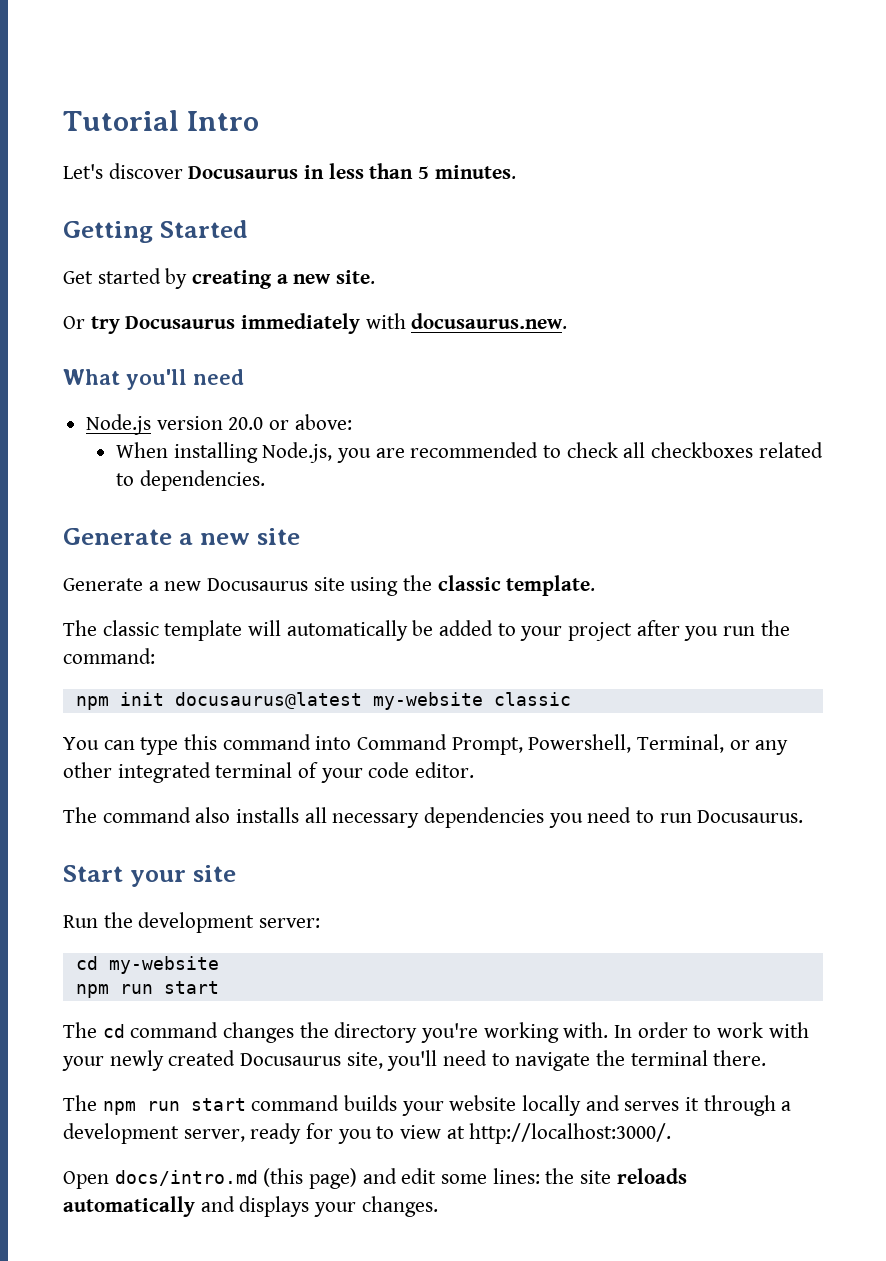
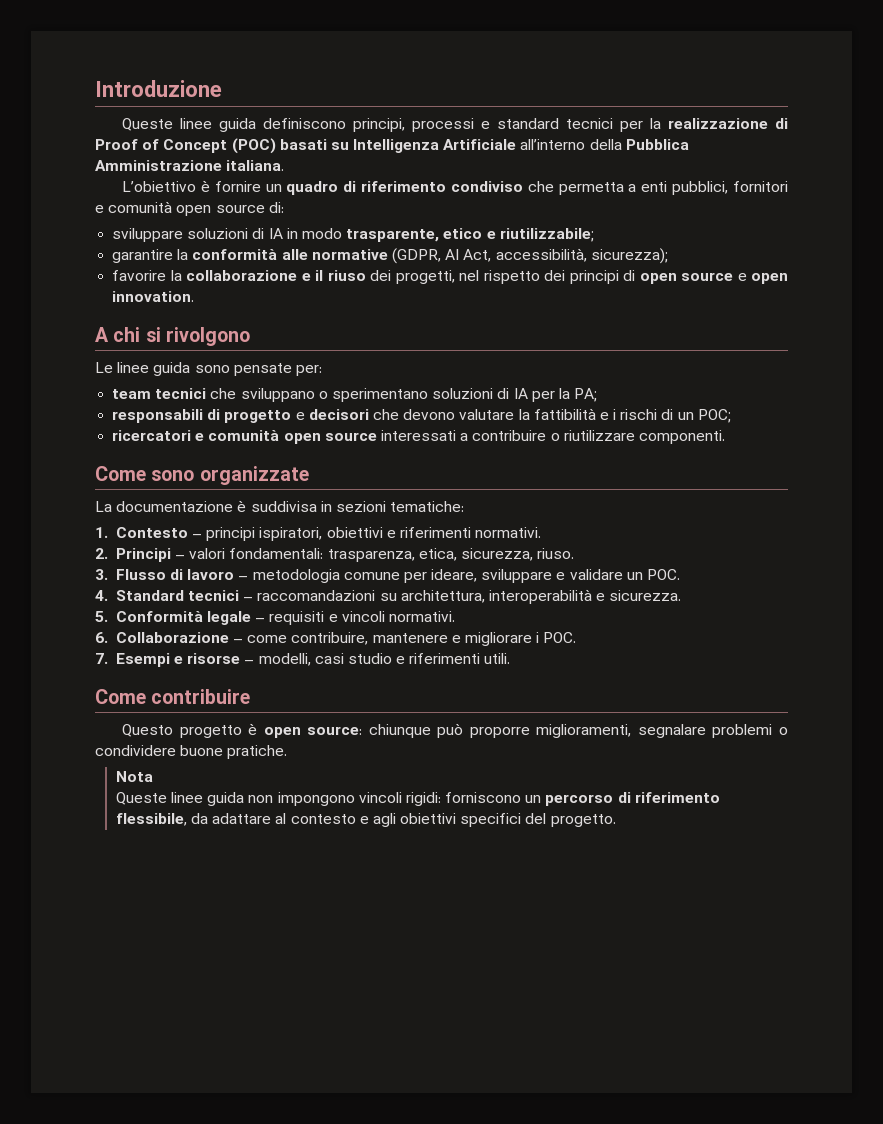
[63,110,259,131] [63,163,516,179] [63,220,248,243] [63,268,376,289] [63,313,568,334] [63,369,244,390] [86,414,352,435] [115,442,823,463] [115,470,265,491] [63,528,300,545] [63,575,596,596] [63,620,790,641] [63,648,155,664] [75,692,571,710] [63,734,789,755] [63,762,475,783] [63,807,804,828] [63,865,236,887] [63,912,321,933] [75,956,219,974] [75,981,219,998] [63,1022,809,1043] [62,1050,767,1071] [63,1095,792,1116] [63,1123,672,1144] [63,1168,687,1189] [63,1196,438,1217] Tutorial Intro // Let's discover Docusaurus in less than 5 minutes. // Getting Started // Get started by creating a new site. // Or try Docusaurus immediately with docusaurus.new. // What you'll need // Node.js version 20.0 or above: // When installing Node.js, you are recommended to check all checkboxes related to dependencies. // Generate a new site // Generate a new Docusaurus site using the classic template. // The classic template will automatically be added to your project after you run the command: // npm init docusaurus@latest my-website classic // You can type this command into Command Prompt, Powershell, Terminal, or any other integrated terminal of your code editor. // The command also installs all necessary dependencies you need to run Docusaurus. // Start your site // Run the development server: // cd my-website // npm run start // The cd command changes the directory you're working with. In order to work with your newly created Docusaurus site, you'll need to navigate the terminal there. // The npm run start command builds your website locally and serves it through a development server, ready for you to view at http://localhost:3000/. // Open docs/intro.md (this page) and edit some lines: the site reloads automatically and displays your changes. -> [95,80,222,97] [122,118,788,132] [95,138,689,154] [95,160,285,171] [122,180,789,195] [95,201,284,216] [112,228,594,242] [112,248,668,264] [112,270,789,284] [112,291,195,302] [95,327,250,346] [95,362,322,376] [112,388,598,402] [112,408,731,423] [112,430,725,444] [95,466,309,485] [95,500,465,512] [95,527,542,541] [95,548,575,562] [95,569,680,583] [95,589,682,604] [95,611,455,625] [95,632,577,646] [95,653,511,667] [95,689,251,704] [122,723,788,738] [95,745,288,759] [115,771,153,782] [115,792,720,806] [115,813,616,827] Introduzione // Queste linee guida definiscono principi, processi e standard tecnici per la realizzazione di Proof of Concept (POC) basati su Intelligenza Artificiale all’interno della Pubblica Amministrazione italiana. // L’obiettivo è fornire un quadro di riferimento condiviso che permetta a enti pubblici, fornitori e comunità open source di: // sviluppare soluzioni di IA in modo trasparente, etico e riutilizzabile; // garantire la conformità alle normative (GDPR, AI Act, accessibilità, sicurezza); // favorire la collaborazione e il riuso dei progetti, nel rispetto dei principi di open source e open innovation. // A chi si rivolgono // Le linee guida sono pensate per: // team tecnici che sviluppano o sperimentano soluzioni di IA per la PA; // responsabili di progetto e decisori che devono valutare la fattibilità e i rischi di un POC; // ricercatori e comunità open source interessati a contribuire o riutilizzare componenti. // Come sono organizzate // La documentazione è suddivisa in sezioni tematiche: // 1. Contesto – principi ispiratori, obiettivi e riferimenti normativi. // 2. Principi – valori fondamentali: trasparenza, etica, sicurezza, riuso. // 3. Flusso di lavoro – metodologia comune per ideare, sviluppare e validare un POC. // 4. Standard tecnici – raccomandazioni su architettura, interoperabilità e sicurezza. // 5. Conformità legale – requisiti e vincoli normativi. // 6. Collaborazione – come contribuire, mantenere e migliorare i POC. // 7. Esempi e risorse – modelli, casi studio e riferimenti utili. // Come contribuire // Questo progetto è open source: chiunque può proporre miglioramenti, segnalare problemi o condividere buone pratiche. // Nota // Queste linee guida non impongono vincoli rigidi: forniscono un percorso di riferimento flessibile, da adattare al contesto e agli obiettivi specifici del progetto.

